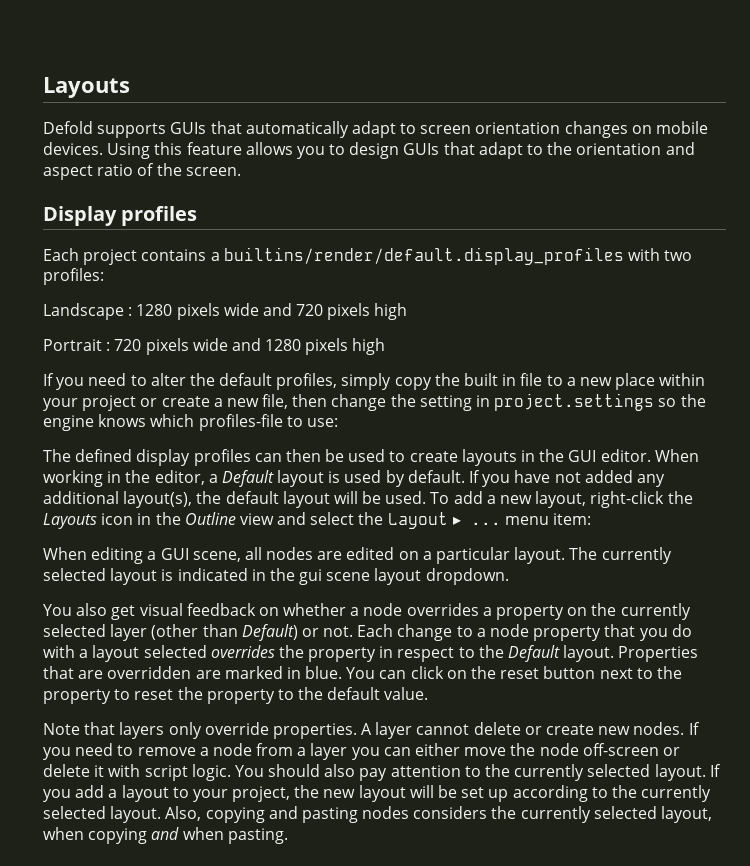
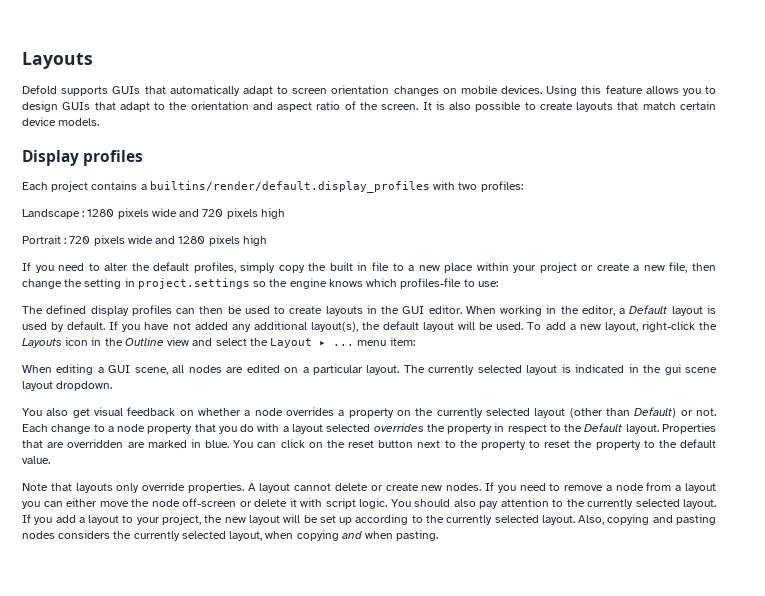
(241, 171) none -> [422,101,716,112] [22,117,100,126] It is also possible to create layouts that match certain device models.
[110,624,148,641] layer -> [534,408,566,418] layout
[119,722,165,739] layers -> [75,483,113,493] layouts
[375,722,413,739] layer -> [259,483,291,493] layout
[310,743,348,760] layer -> [684,483,716,493] layout

